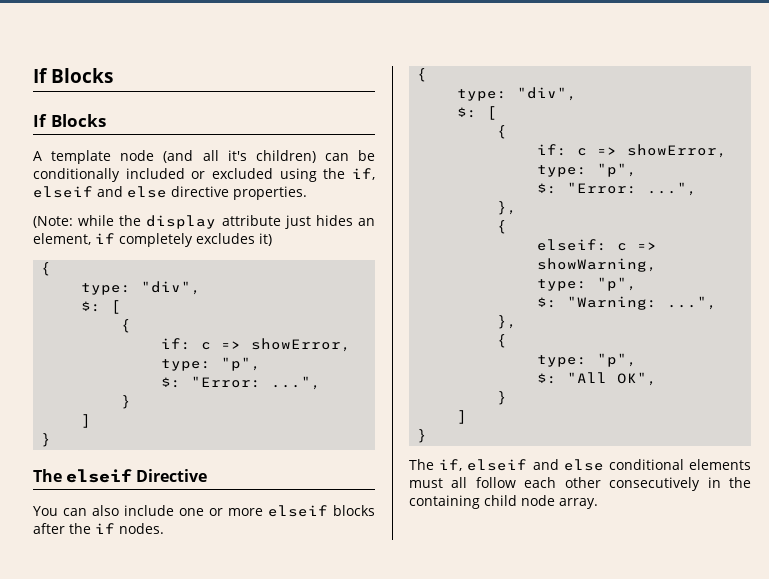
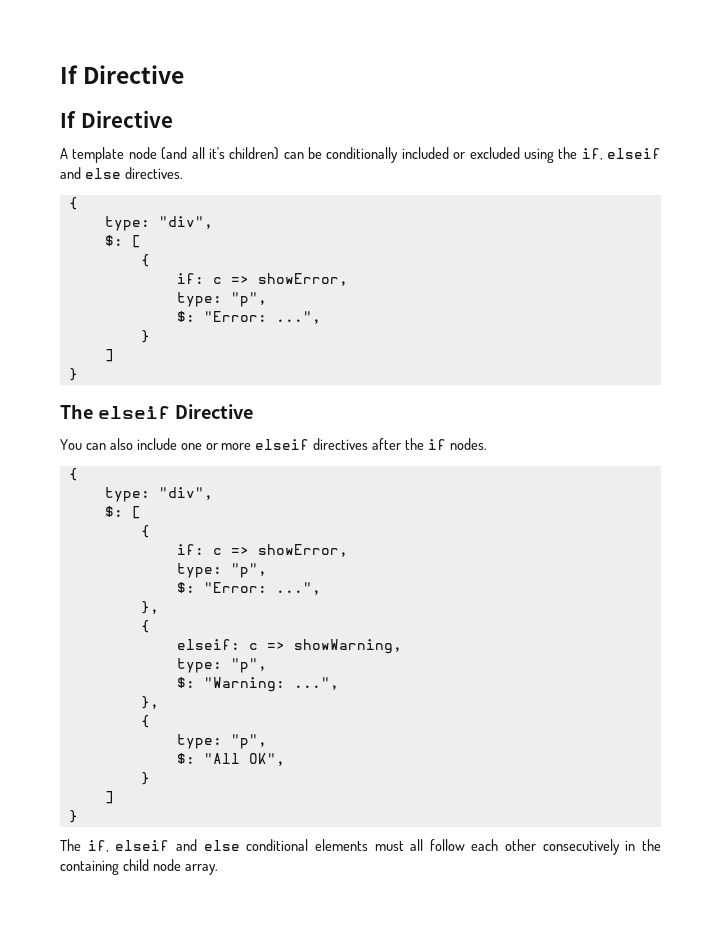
[33,68,113,83] [33,114,106,127] If Blocks // If Blocks -> [60,65,185,84] [60,110,173,128] If Directive // If Directive
[171,186,307,200] [33,215,375,229] [33,233,272,247] directive properties. // (Note: while the display attribute just hides an element, if completely excludes it) -> [124,167,183,179] directives.
[333,505,375,516] blocks -> [313,438,369,450] directives

